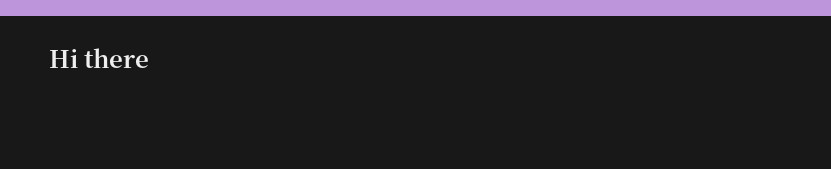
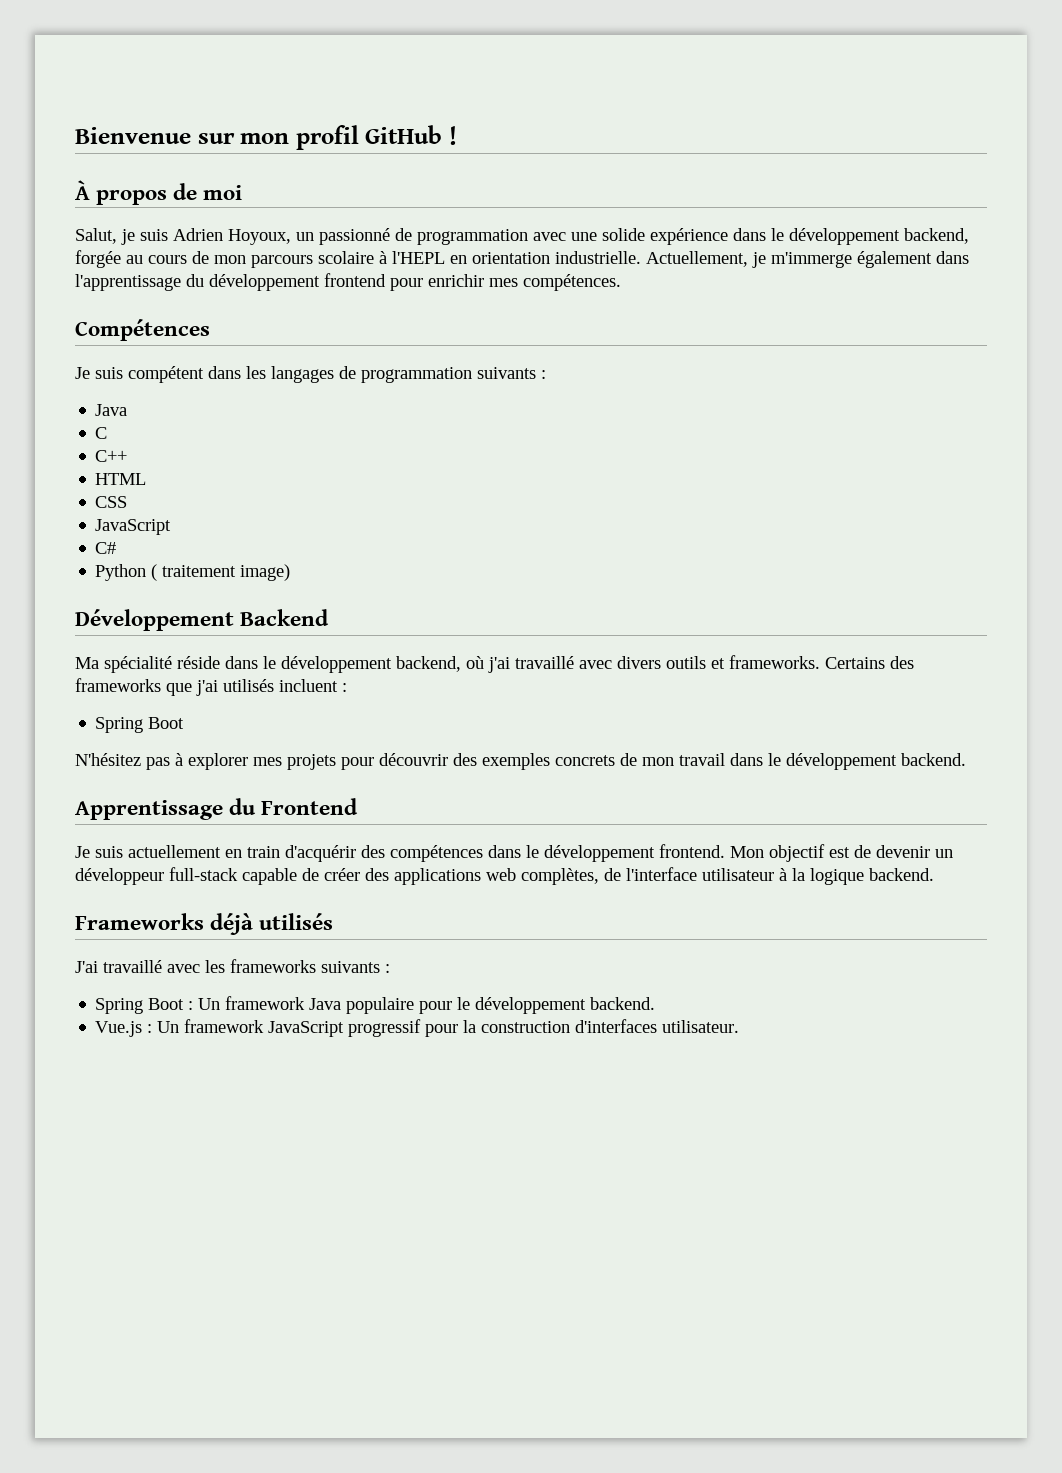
[49,48,150,68] Hi there -> [75,125,458,150] [75,180,243,205] [75,228,969,245] [75,250,969,268] [75,273,621,291] [75,319,210,341] [75,366,546,383] [95,404,128,416] [95,427,108,439] [95,450,128,462] [95,473,147,485] [95,496,128,508] [95,519,172,535] [95,542,117,554] [95,564,291,581] [75,609,330,631] [75,655,914,673] [75,678,347,696] [95,717,185,733] [75,753,966,770] [75,798,359,820] [75,844,953,862] [75,867,934,885] [75,913,334,935] [75,959,390,973] [95,996,656,1014] [95,1019,740,1037] Bienvenue sur mon profil GitHub ! // À propos de moi // Salut, je suis Adrien Hoyoux, un passionné de programmation avec une solide expérience dans le développement backend, forgée au cours de mon parcours scolaire à l'HEPL en orientation industrielle. Actuellement, je m'immerge également dans l'apprentissage du développement frontend pour enrichir mes compétences. // Compétences // Je suis compétent dans les langages de programmation suivants : // Java // C // C++ // HTML // CSS // JavaScript // C# // Python ( traitement image) // Développement Backend // Ma spécialité réside dans le développement backend, où j'ai travaillé avec divers outils et frameworks. Certains des frameworks que j'ai utilisés incluent : // Spring Boot // N'hésitez pas à explorer mes projets pour découvrir des exemples concrets de mon travail dans le développement backend. // Apprentissage du Frontend // Je suis actuellement en train d'acquérir des compétences dans le développement frontend. Mon objectif est de devenir un développeur full-stack capable de créer des applications web complètes, de l'interface utilisateur à la logique backend. // Frameworks déjà utilisés // J'ai travaillé avec les frameworks suivants : // Spring Boot : Un framework Java populaire pour le développement backend. // Vue.js : Un framework JavaScript progressif pour la construction d'interfaces utilisateur.

